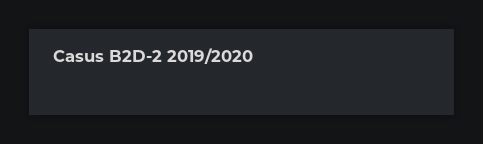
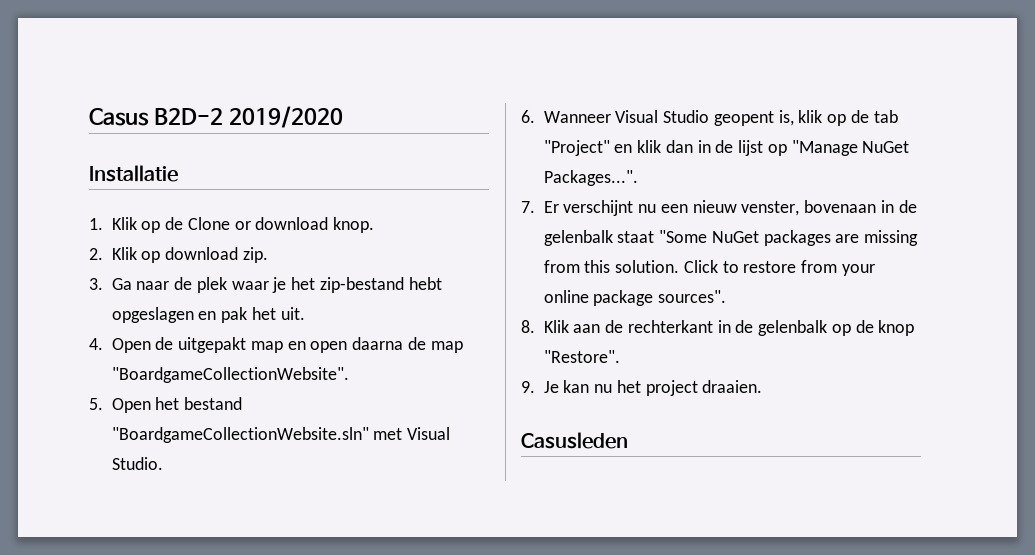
(253, 56) none -> [89,165,178,182] [89,217,375,233] [89,247,268,263] [89,277,442,293] [111,307,305,323] [89,337,463,353] [111,367,349,383] [89,397,243,413] [111,427,451,443] [111,457,163,470] [521,110,898,126] [543,140,910,156] [543,170,638,186] [521,200,917,216] [543,230,919,246] [543,260,875,276] [543,290,727,306] [521,320,915,336] [543,350,620,363] [521,380,763,396] [521,432,628,449] // Installatie // 1. Klik op de Clone or download knop. // 2. Klik op download zip. // 3. Ga naar de plek waar je het zip-bestand hebt opgeslagen en pak het uit. // 4. Open de uitgepakt map en open daarna de map "BoardgameCollectionWebsite". // 5. Open het bestand "BoardgameCollectionWebsite.sln" met Visual Studio. // 6. Wanneer Visual Studio geopent is, klik op de tab "Project" en klik dan in de lijst op "Manage NuGet Packages...". // 7. Er verschijnt nu een nieuw venster, bovenaan in de gelenbalk staat "Some NuGet packages are missing from this solution. Click to restore from your online package sources". // 8. Klik aan de rechterkant in de gelenbalk op de knop "Restore". // 9. Je kan nu het project draaien. // Casusleden

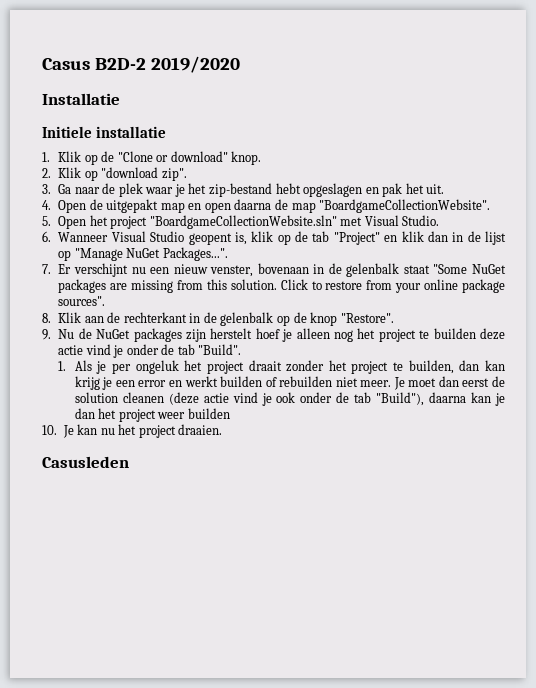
(178, 173) none -> [42,126,166,138] // Initiele installatie
[187,217,329,230] Clone or download -> [117,151,228,162] "Clone or download"
[165,247,268,263] download zip. -> [101,167,187,181] "download zip".
[184,397,243,410] bestand -> [110,216,148,229] project
(535, 387) none -> [58,328,505,342] [58,344,242,358] [58,360,505,374] [74,376,506,390] [74,392,506,406] [74,408,230,422] [42,425,57,435] Nu de NuGet packages zijn herstelt hoef je alleen nog het project te builden deze actie vind je onder de tab "Build". // 1. Als je per ongeluk het project draait zonder het project te builden, dan kan krijg je een error en werkt builden of rebuilden niet meer. Je moet dan eerst de solution cleanen (deze actie vind je ook onder de tab "Build"), daarna kan je dan het project weer builden // 10.

